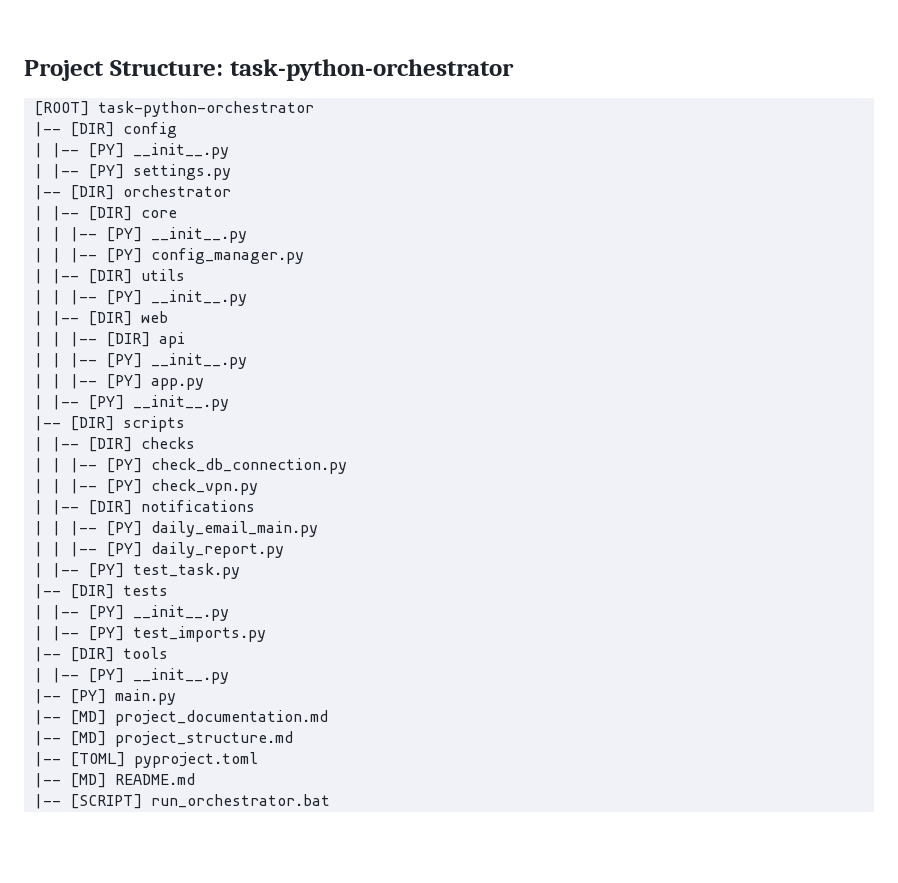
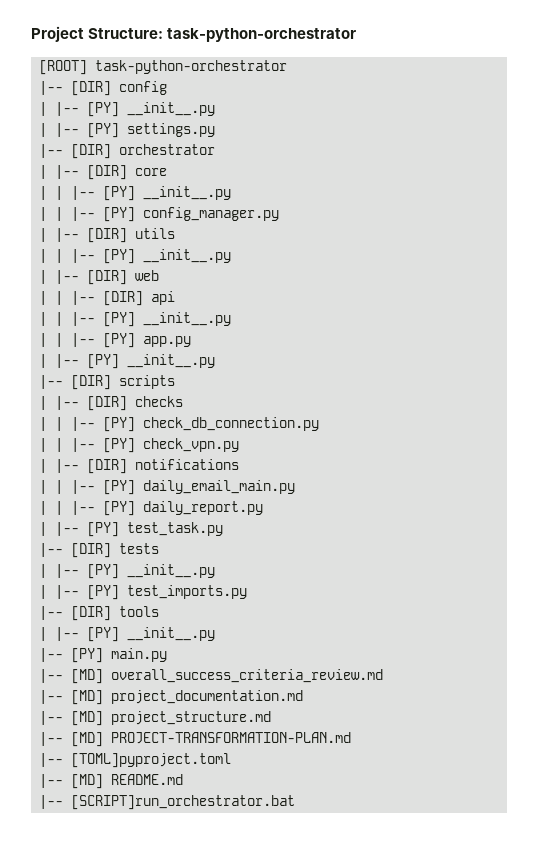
(176, 697) none -> [38,669,383,684] // |-- [MD] overall_success_criteria_review.md
[69,752,258,768] [TOML] pyproject.toml -> [70,732,351,747] [38,753,231,768] [MD] PROJECT-TRANSFORMATION-PLAN.md // |-- [TOML]pyproject.toml
[69,794,330,809] [SCRIPT] run_orchestrator.bat -> [70,795,295,810] [SCRIPT]run_orchestrator.bat

